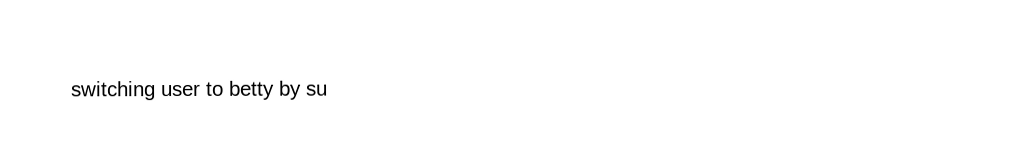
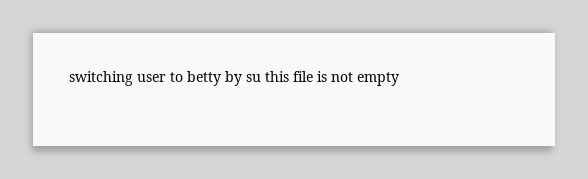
(328, 90) none -> [265,71,399,86] this file is not empty

